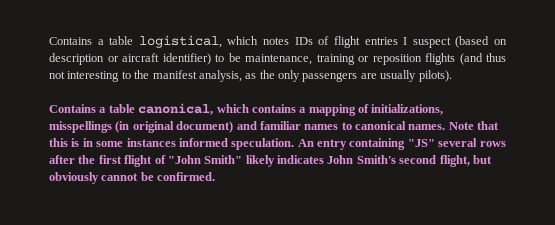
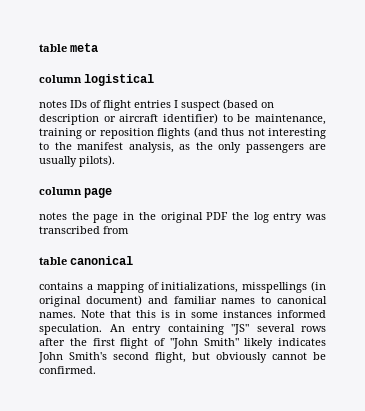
[49,35,259,48] Contains a table logistical, which -> [39,43,98,52] [39,74,154,86] table meta // column logistical //
[49,103,249,115] Contains a table canonical, which -> [39,187,112,198] [39,212,326,223] [39,226,129,234] [39,256,133,265] column page // notes the page in the original PDF the log entry was transcribed from // table canonical //

